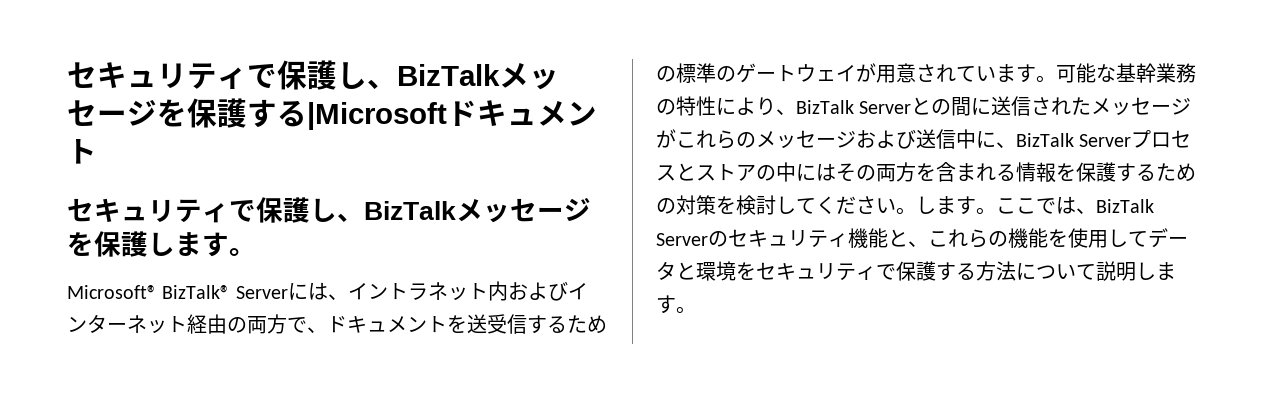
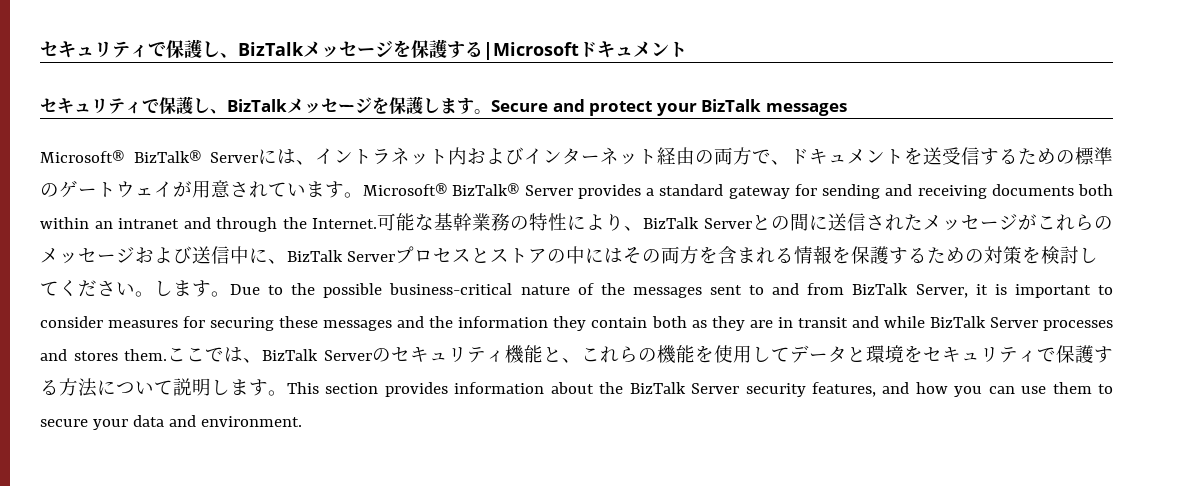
(256, 252) none -> [490,99,847,116] Secure and protect your BizTalk messages
(1056, 79) none -> [363,183,1113,199] [40,217,378,232] Microsoft® BizTalk® Server provides a standard gateway for sending and receiving documents both within an intranet and through the Internet.
(996, 211) none -> [230,283,1113,298] [40,316,1113,331] [40,349,168,361] Due to the possible business-critical nature of the messages sent to and from BizTalk Server, it is important to consider measures for securing these messages and the information they contain both as they are in transit and while BizTalk Server processes and stores them.
(696, 310) none -> [287,382,1113,397] [40,415,302,430] This section provides information about the BizTalk Server security features, and how you can use them to secure your data and environment.

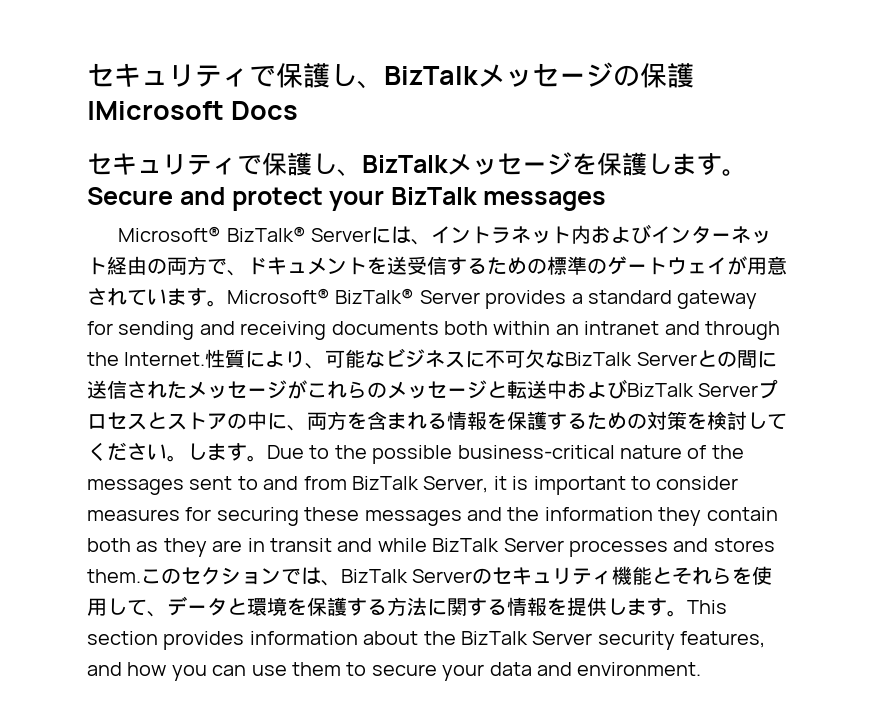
[40,39,687,60] セキュリティで保護し、BizTalkメッセージを保護する|Microsoftドキュメント -> [87,62,694,89] [87,101,299,120] セキュリティで保護し、BizTalkメッセージの保護|Microsoft Docs
[377,213,644,231] 可能な基幹業務の特性により、 -> [205,348,566,369] 性質により、可能なビジネスに不可欠な
[135,246,287,264] および送信中に、 -> [487,379,627,399] と転送中および
[603,247,661,264] はその -> [287,425,307,431] 、
[186,347,206,362] こ -> [161,567,281,585] のセクション
[562,345,695,364] 、これらの機能 -> [672,567,733,585] それら
(790, 354) none -> [147,611,167,617] 、
[923,345,1113,363] [40,378,211,397] セキュリティで保護する方法について説明 -> [307,597,607,616] 保護する方法に関する情報を提供

